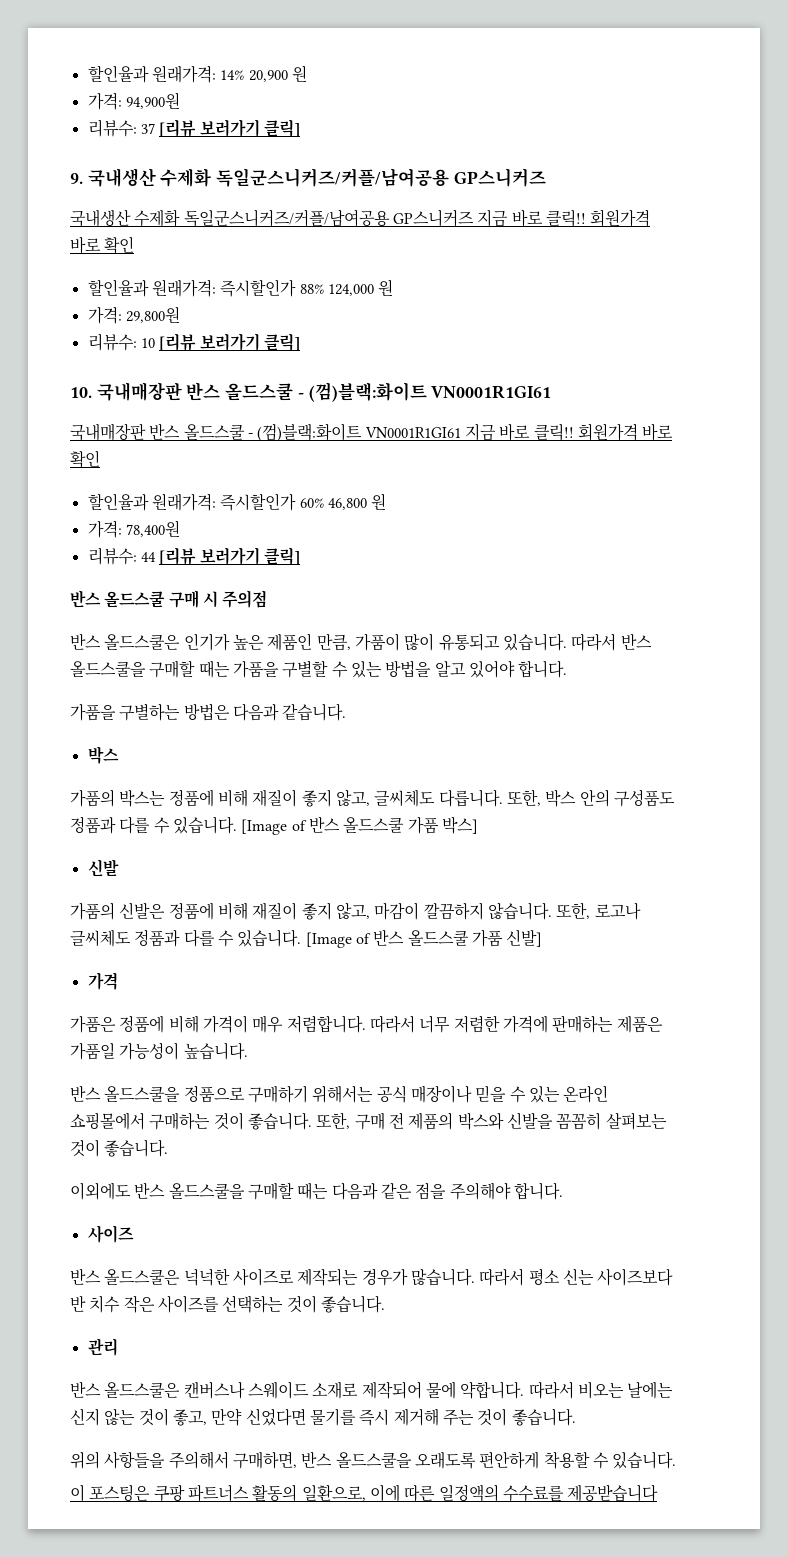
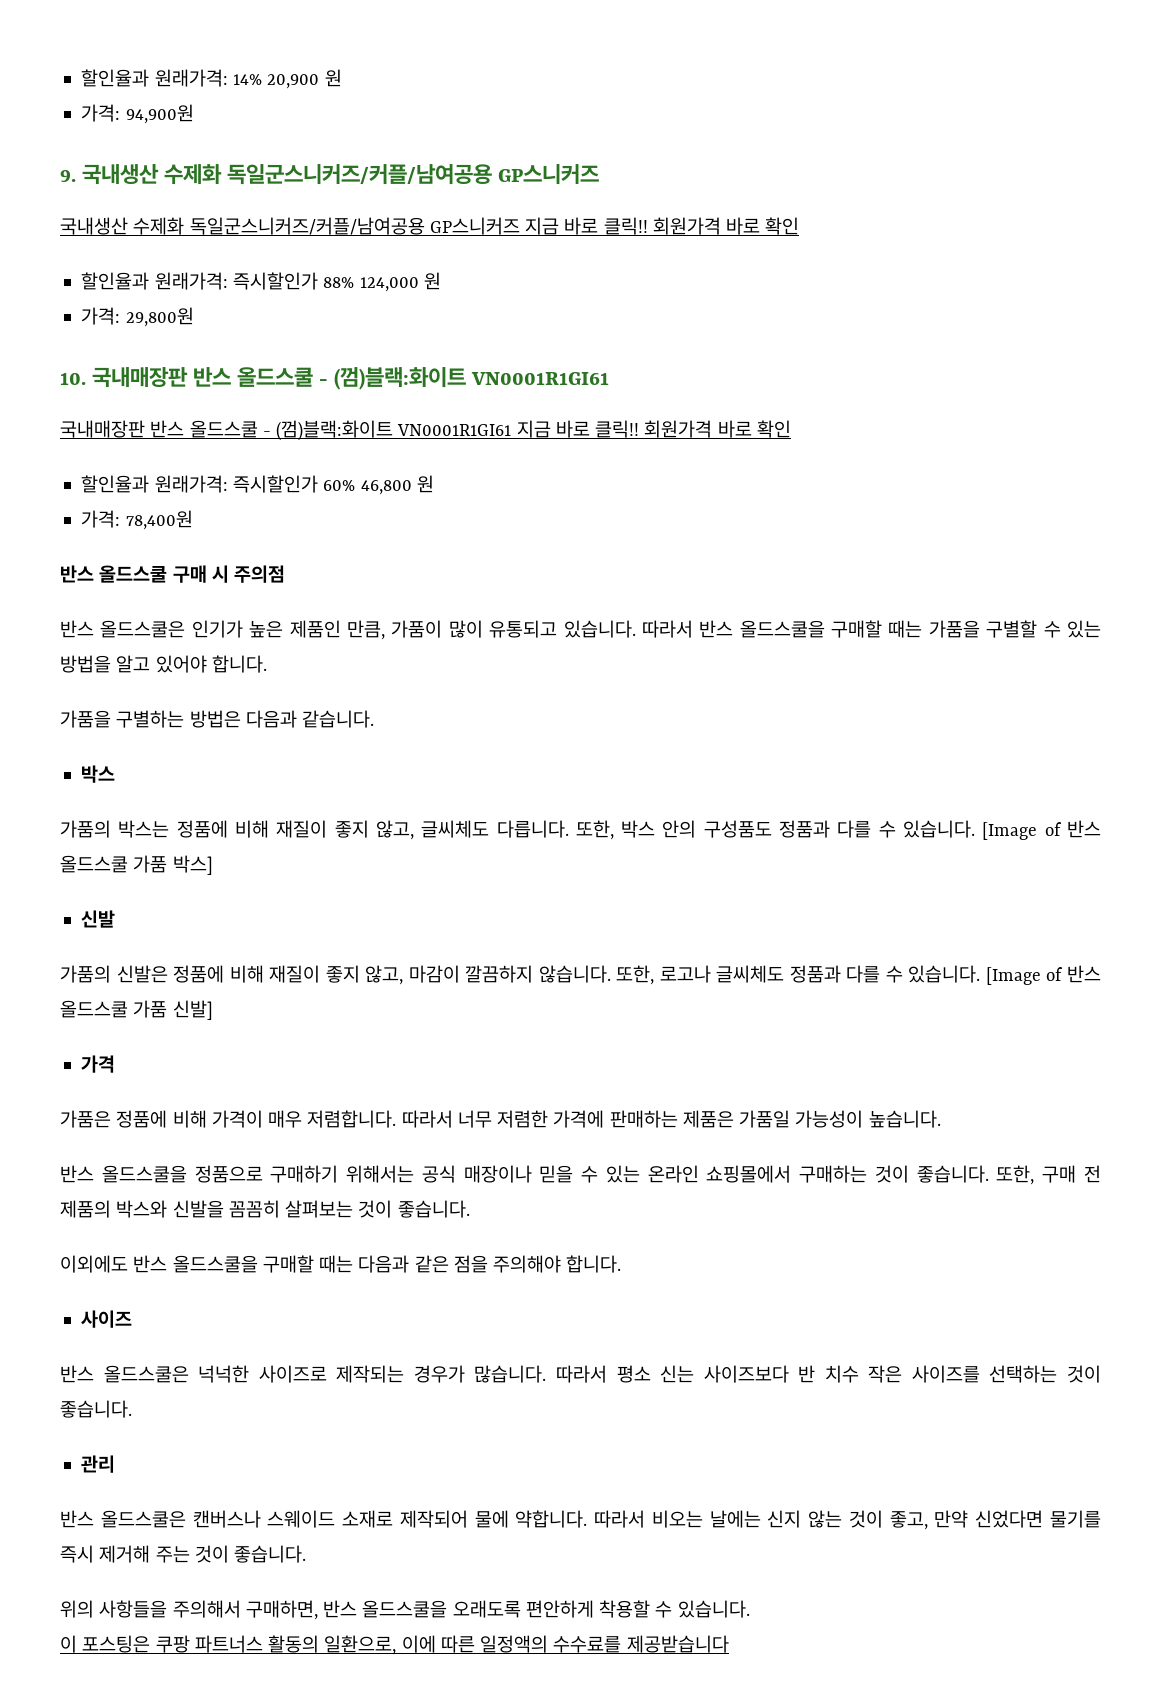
[87,119,300,137] // 리뷰수: 37 [리뷰 보러가기 클릭] -> (194, 114) none
[87,333,300,351] // 리뷰수: 10 [리뷰 보러가기 클릭] -> (194, 317) none
[87,547,300,565] // 리뷰수: 44 [리뷰 보러가기 클릭] -> (193, 520) none

